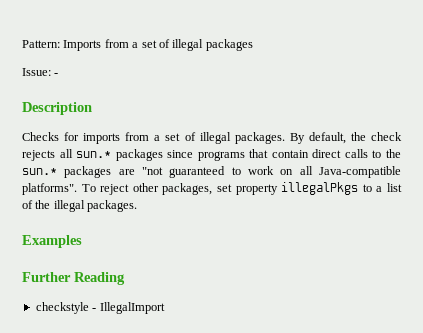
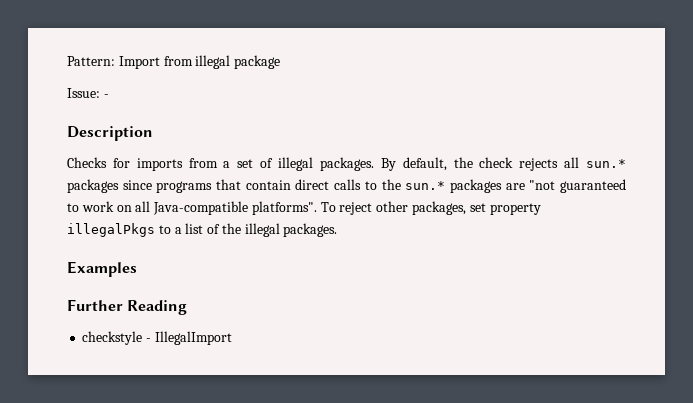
[63,39,253,51] Imports from a set of illegal packages -> [118,55,281,69] Import from illegal package

